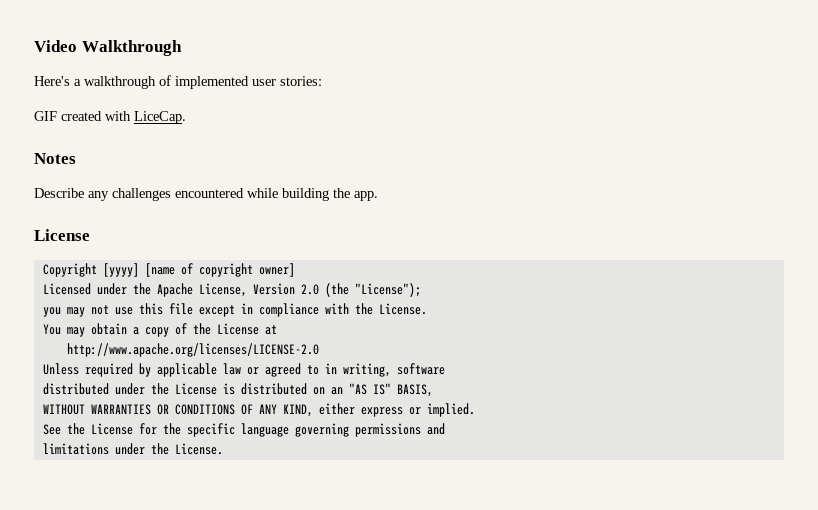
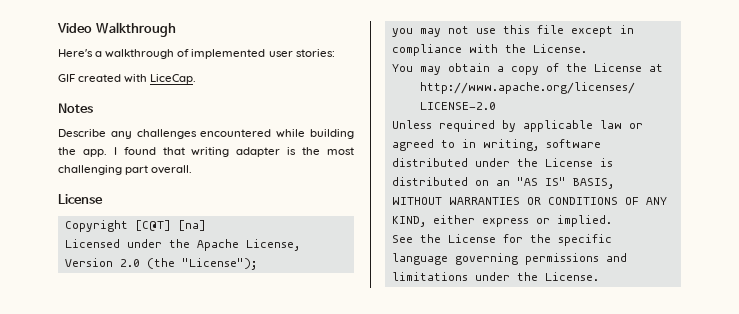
[34,229,90,241] [42,263,295,277] // License // Copyright [yyyy] [name of copyright owner] -> [113,147,354,157] [58,165,193,175] [58,194,103,204] [64,220,206,232] I found that writing adapter is the most challenging part overall. // License // Copyright [C@T] [na]

